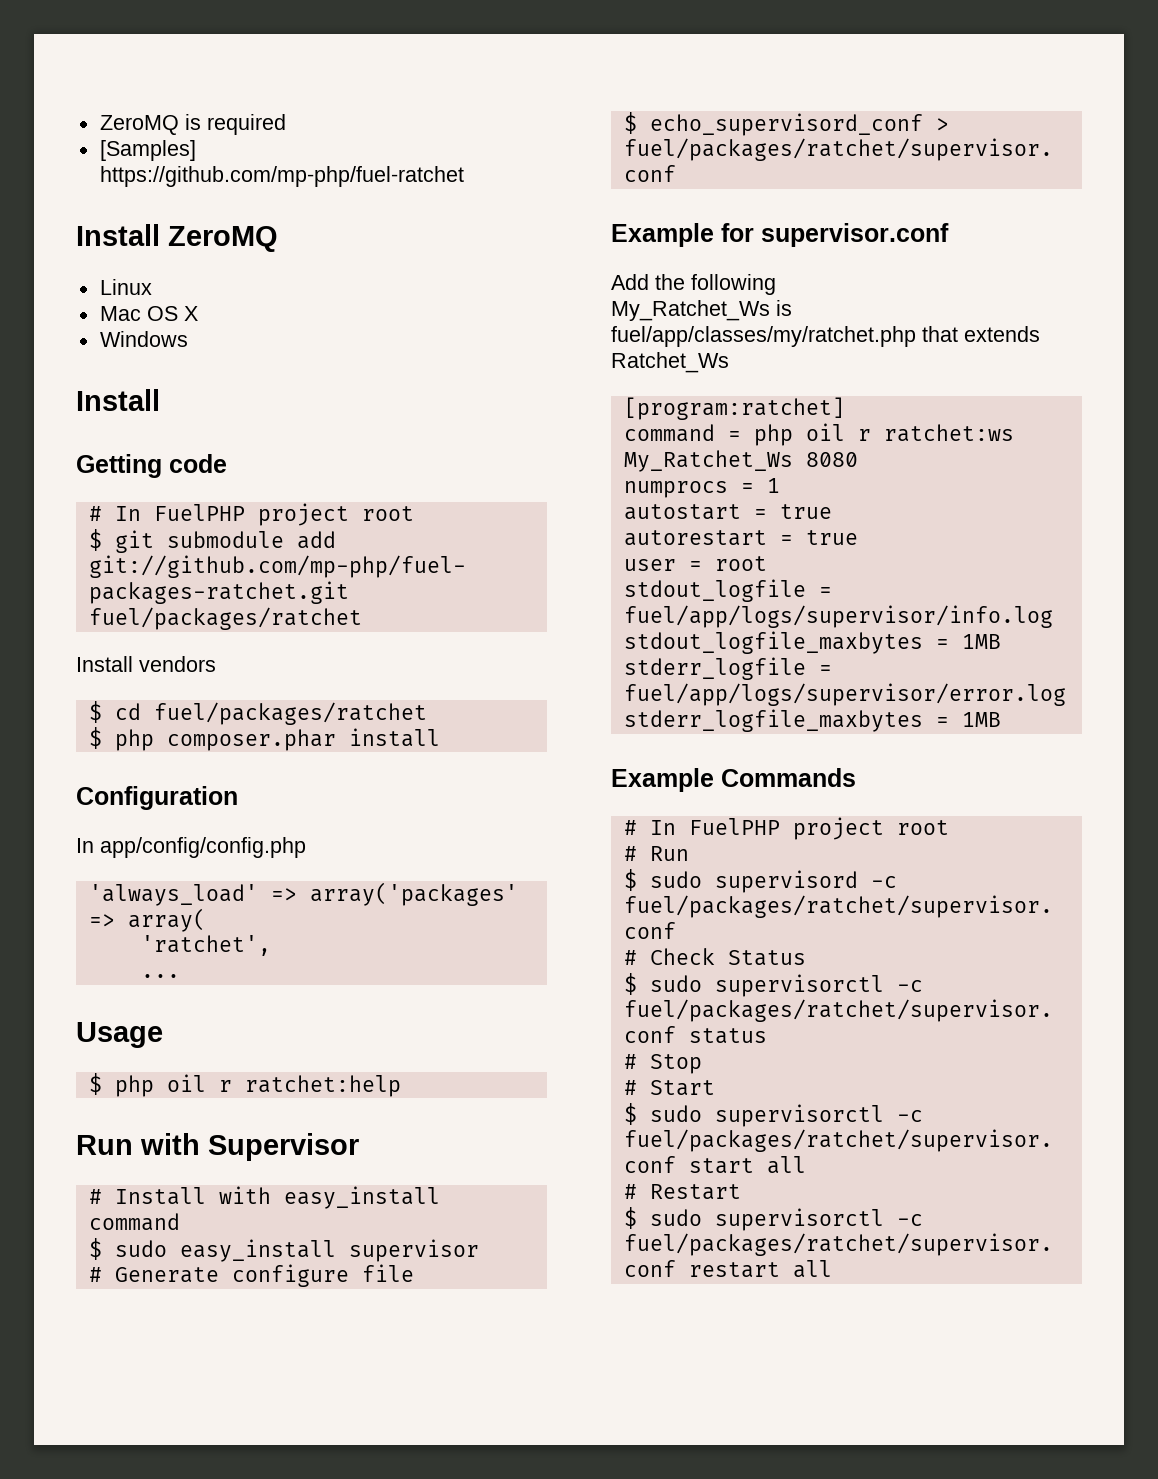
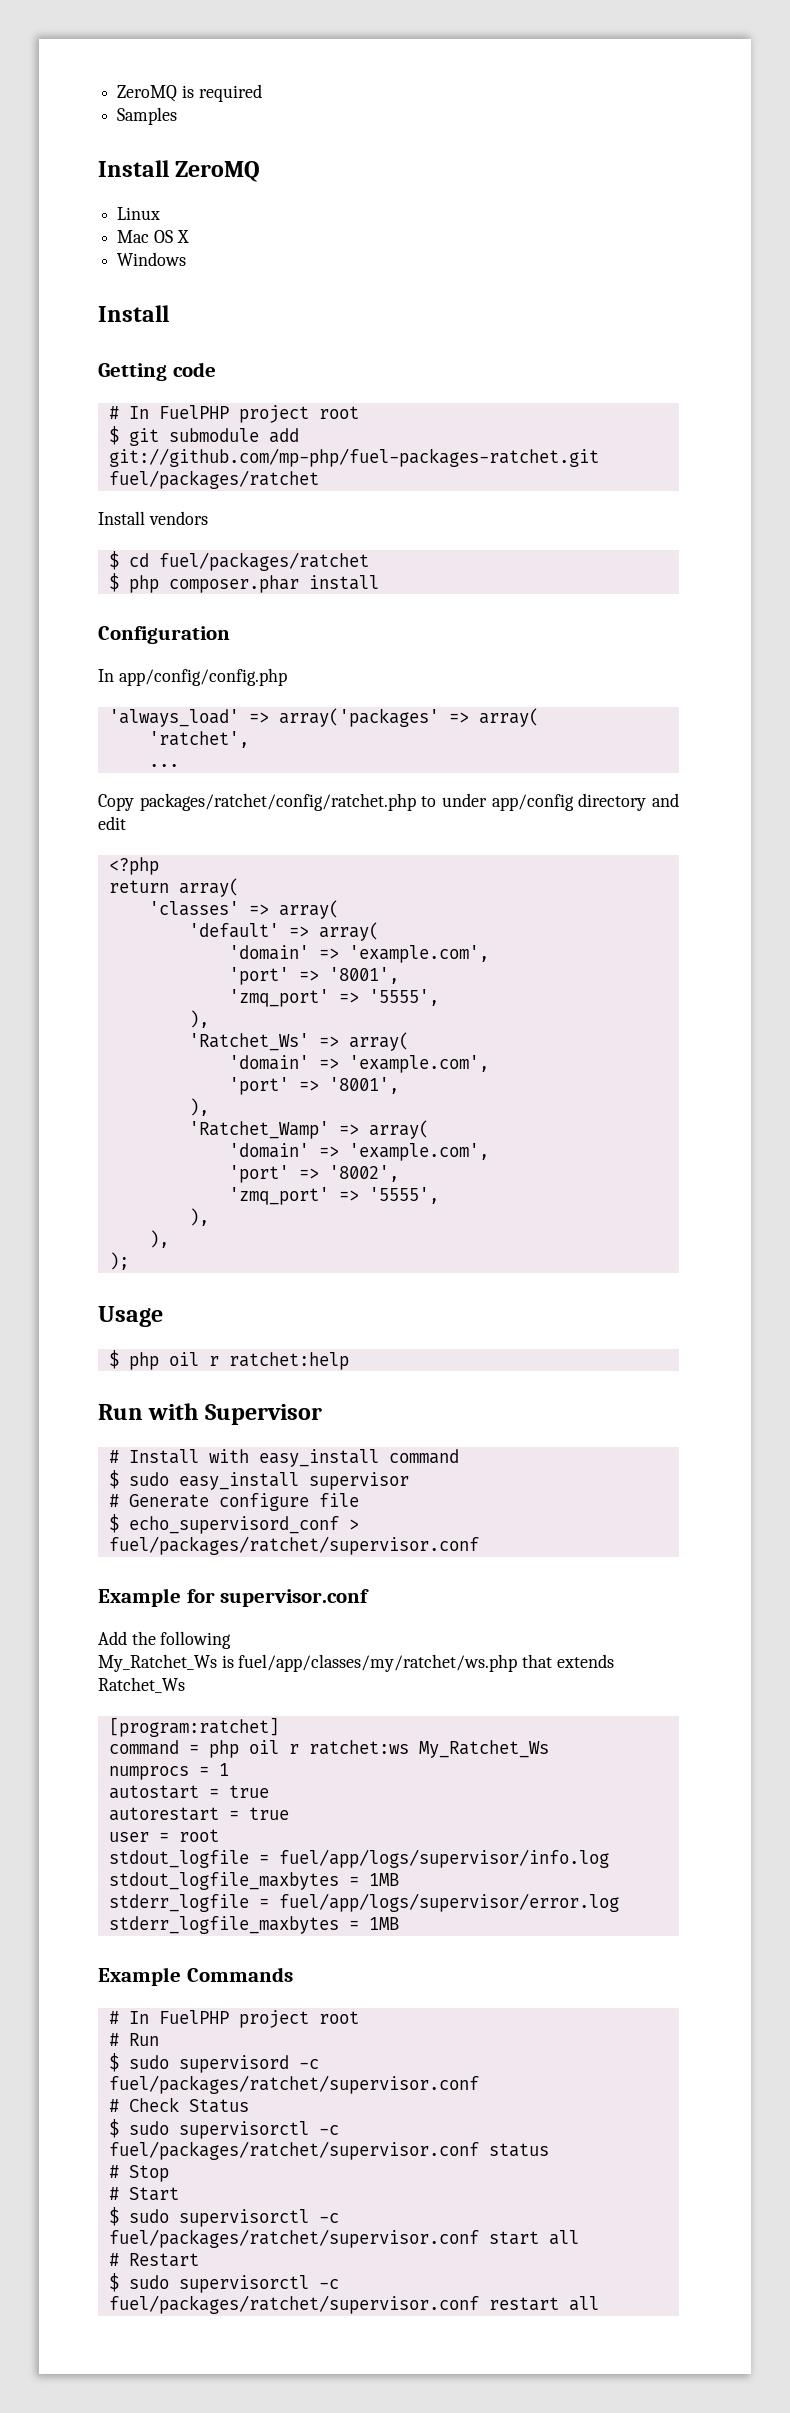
[99,140,196,161] [99,166,464,187] [Samples] https://github.com/mp-php/fuel-ratchet -> [117,107,178,125] Samples
(180, 976) none -> [98,793,680,811] [98,816,126,830] [108,857,159,875] [108,878,239,897] [148,900,339,919] [188,922,379,941] [228,945,489,963] [228,967,399,985] [228,989,439,1007] [188,1010,209,1028] [188,1032,409,1051] [228,1055,489,1073] [228,1077,399,1095] [188,1098,209,1116] [188,1120,429,1139] [228,1143,489,1161] [228,1165,399,1183] [228,1187,439,1205] [188,1208,209,1226] [148,1230,169,1248] [108,1252,129,1270] // Copy packages/ratchet/config/ratchet.php to under app/config directory and edit // <?php // return array( // 'classes' => array( // 'default' => array( // 'domain' => 'example.com', // 'port' => '8001', // 'zmq_port' => '5555', // ), // 'Ratchet_Ws' => array( // 'domain' => 'example.com', // 'port' => '8001', // ), // 'Ratchet_Wamp' => array( // 'domain' => 'example.com', // 'port' => '8002', // 'zmq_port' => '5555', // ), // ), // );
[611,326,916,347] fuel/app/classes/my/ratchet.php -> [238,1654,518,1672] fuel/app/classes/my/ratchet/ws.php
[805,452,858,467] 8080 -> (549, 1749) none

